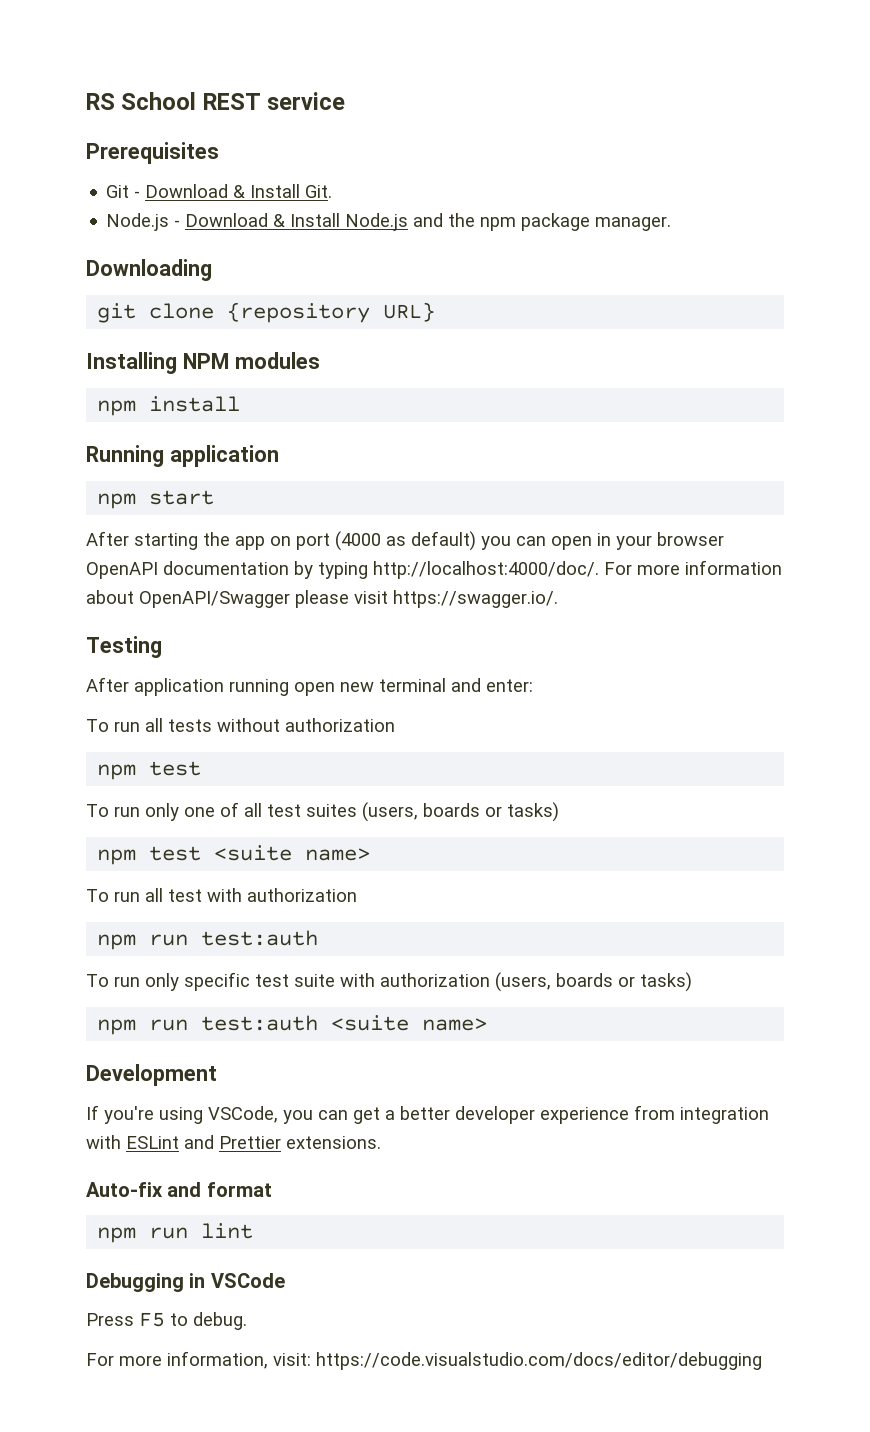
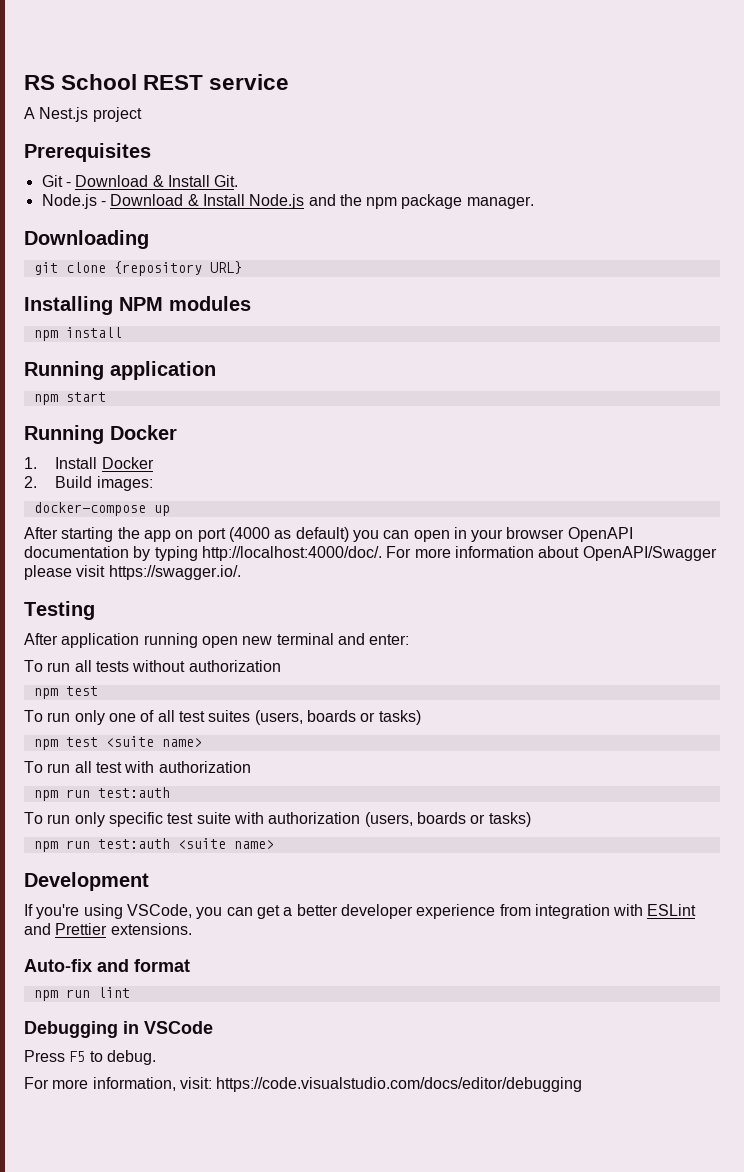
(346, 101) none -> [24,107,142,122] // A Nest.js project
(215, 497) none -> [24,425,177,444] [24,457,154,469] [24,476,153,491] [33,502,170,516] // Running Docker // 1. Install Docker // 2. Build images: // docker-compose up

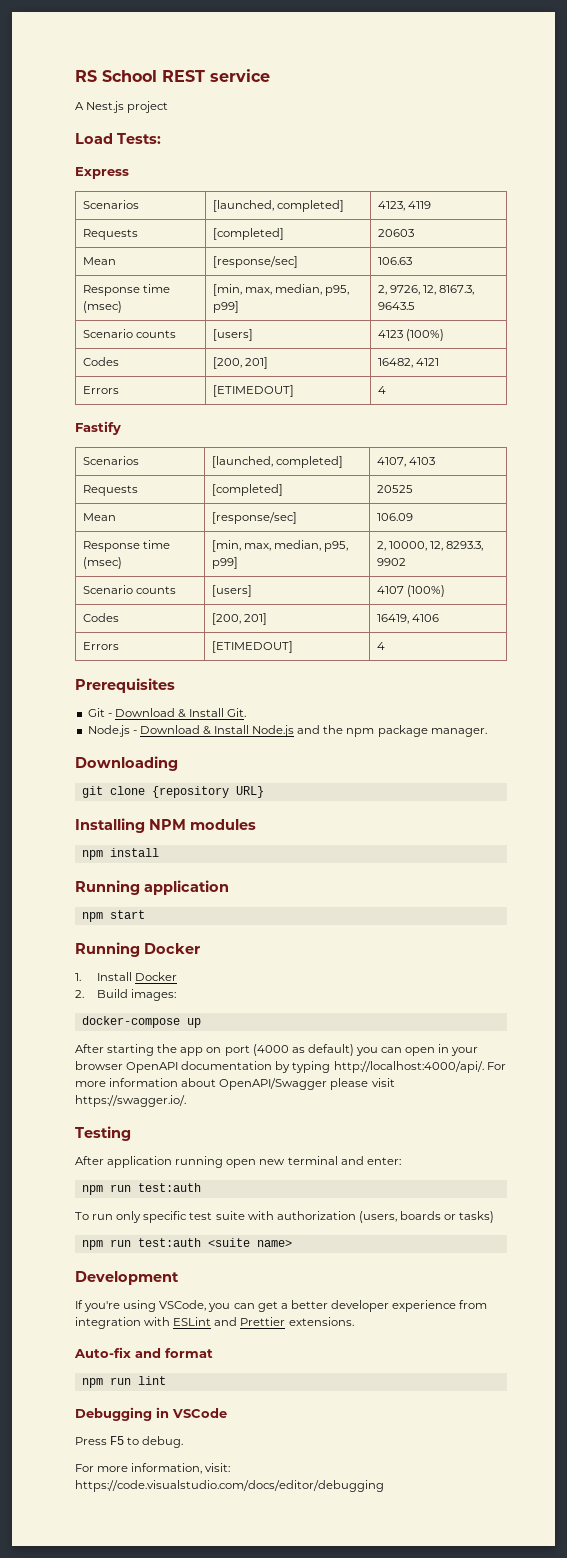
(142, 114) none -> [75,133,161,144] [75,167,129,179] [83,200,140,209] [213,200,345,212] [378,201,432,211] [83,229,139,240] [213,228,285,240] [378,229,415,237] [83,257,117,265] [213,256,299,268] [378,257,413,265] [83,284,171,296] [83,301,123,313] [213,284,350,296] [213,301,240,313] [378,285,475,295] [378,302,416,310] [83,329,177,338] [213,329,254,341] [378,329,445,341] [83,357,120,366] [213,357,269,369] [378,358,440,368] [83,386,120,394] [213,385,295,397] [378,386,387,394] [75,421,121,435] [83,456,140,465] [212,456,344,468] [377,457,436,467] [83,485,139,496] [212,484,284,496] [377,485,414,493] [83,513,117,521] [212,512,298,524] [377,513,414,521] [83,540,171,552] [83,557,123,569] [212,540,349,552] [212,557,239,569] [377,541,484,551] [377,558,407,566] [83,585,177,594] [212,585,253,597] [377,585,446,597] [83,613,120,622] [212,613,268,625] [377,614,440,624] [83,642,120,650] [212,641,294,653] [377,642,386,650] // Load Tests: // Express // Scenarios | [launched, completed] | 4123, 4119 // Requests | [completed] | 20603 // Mean | [response/sec] | 106.63 // Response time (msec) | [min, max, median, p95, p99] | 2, 9726, 12, 8167.3, 9643.5 // Scenario counts | [users] | 4123 (100%) // Codes | [200, 201] | 16482, 4121 // Errors | [ETIMEDOUT] | 4 // Fastify // Scenarios | [launched, completed] | 4107, 4103 // Requests | [completed] | 20525 // Mean | [response/sec] | 106.09 // Response time (msec) | [min, max, median, p95, p99] | 2, 10000, 12, 8293.3, 9902 // Scenario counts | [users] | 4107 (100%) // Codes | [200, 201] | 16419, 4106 // Errors | [ETIMEDOUT] | 4
[201,546,382,561] http://localhost:4000/doc/. -> [333,1061,484,1073] http://localhost:4000/api/.
[24,660,281,672] [33,686,98,699] [24,710,421,725] [33,736,202,750] [24,761,251,773] // To run all tests without authorization // npm test // To run only one of all test suites (users, boards or tasks) // npm test <suite name> // To run all test with authorization -> (401, 1161) none

